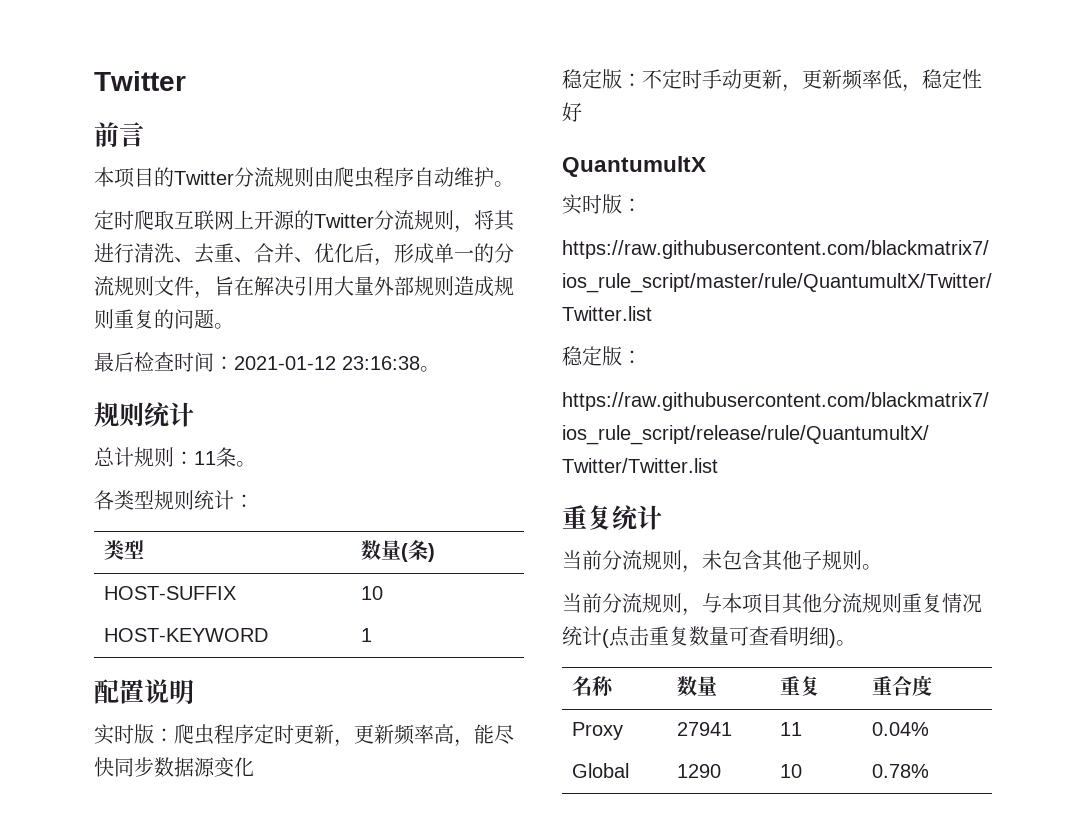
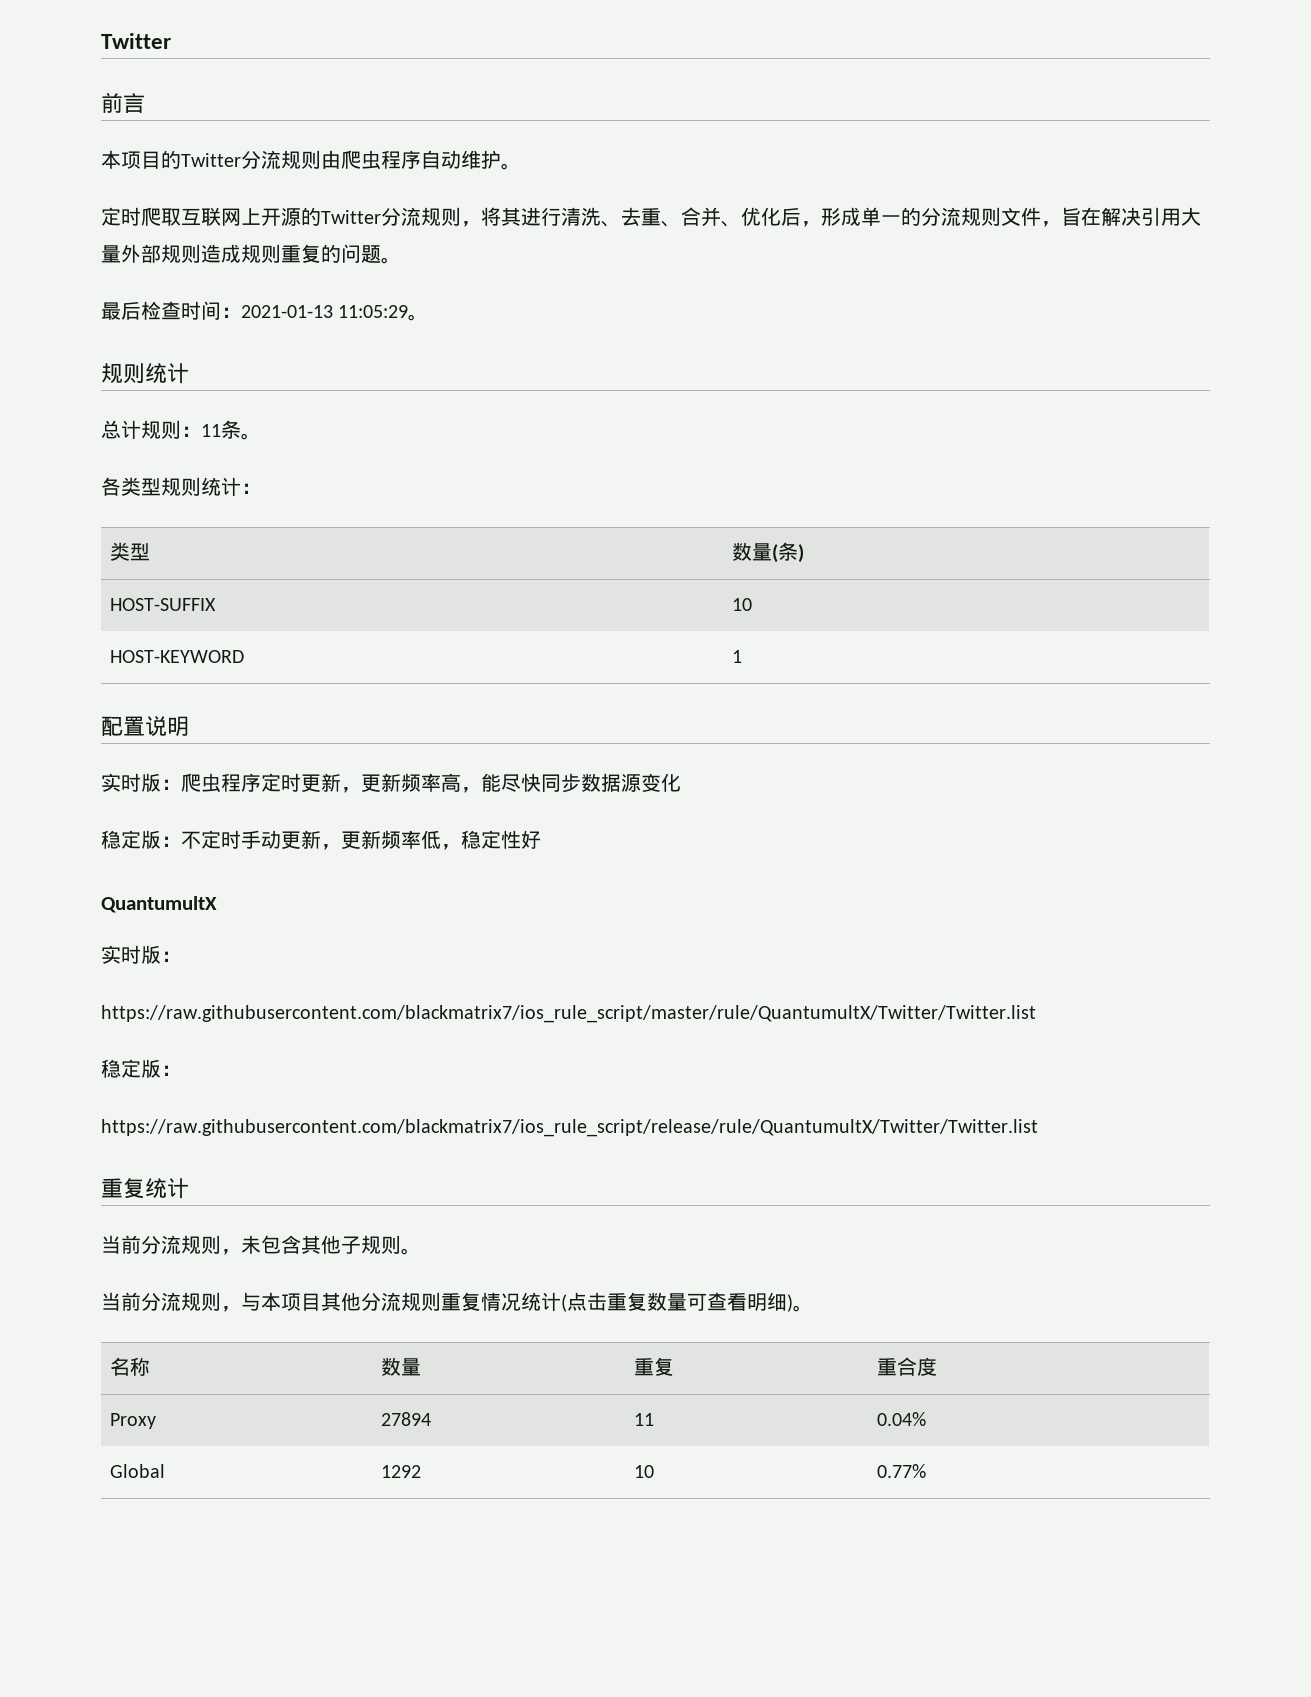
[234,356,420,370] 2021-01-12 23:16:38 -> [241,305,409,318] 2021-01-13 11:05:29
[676,722,732,736] 27941 -> [381,1412,432,1426] 27894
[676,764,721,778] 1290 -> [381,1465,422,1478] 1292
[871,764,929,778] 0.78% -> [877,1464,927,1478] 0.77%

